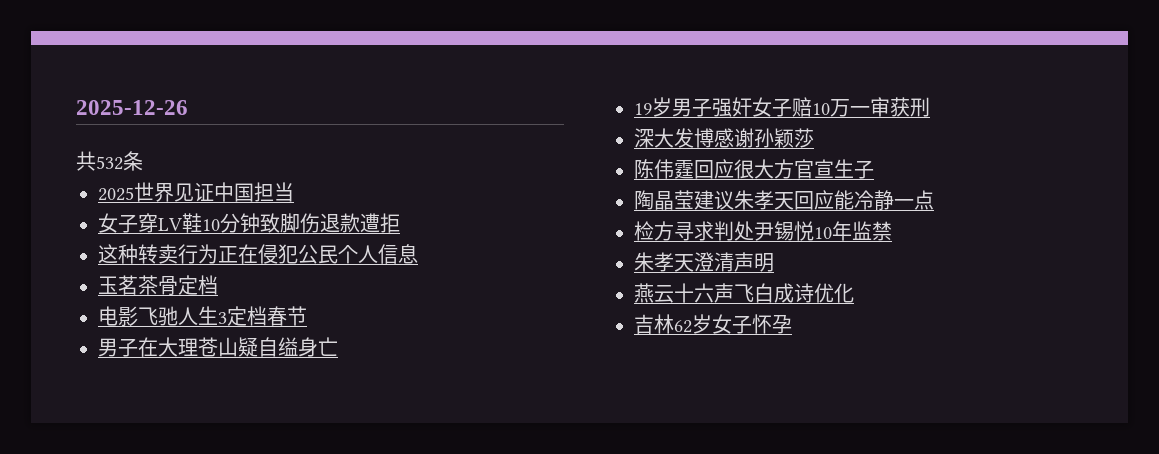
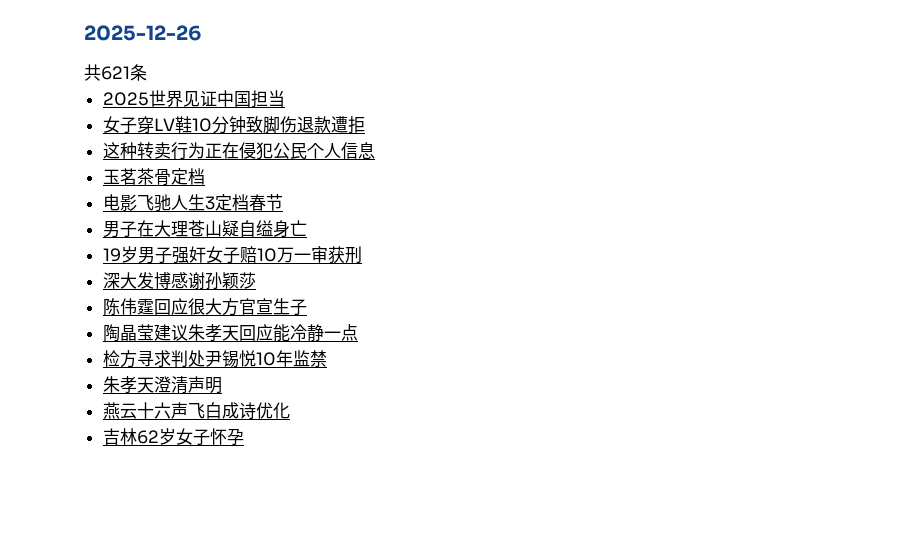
[96,156,123,170] 532 -> [101,66,130,80] 621

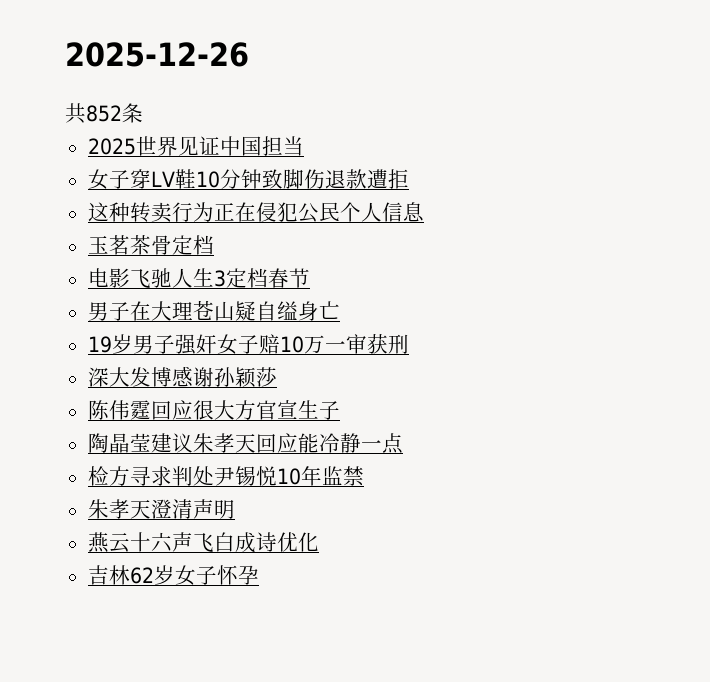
[101,66,130,80] 621 -> [86,105,122,122] 852

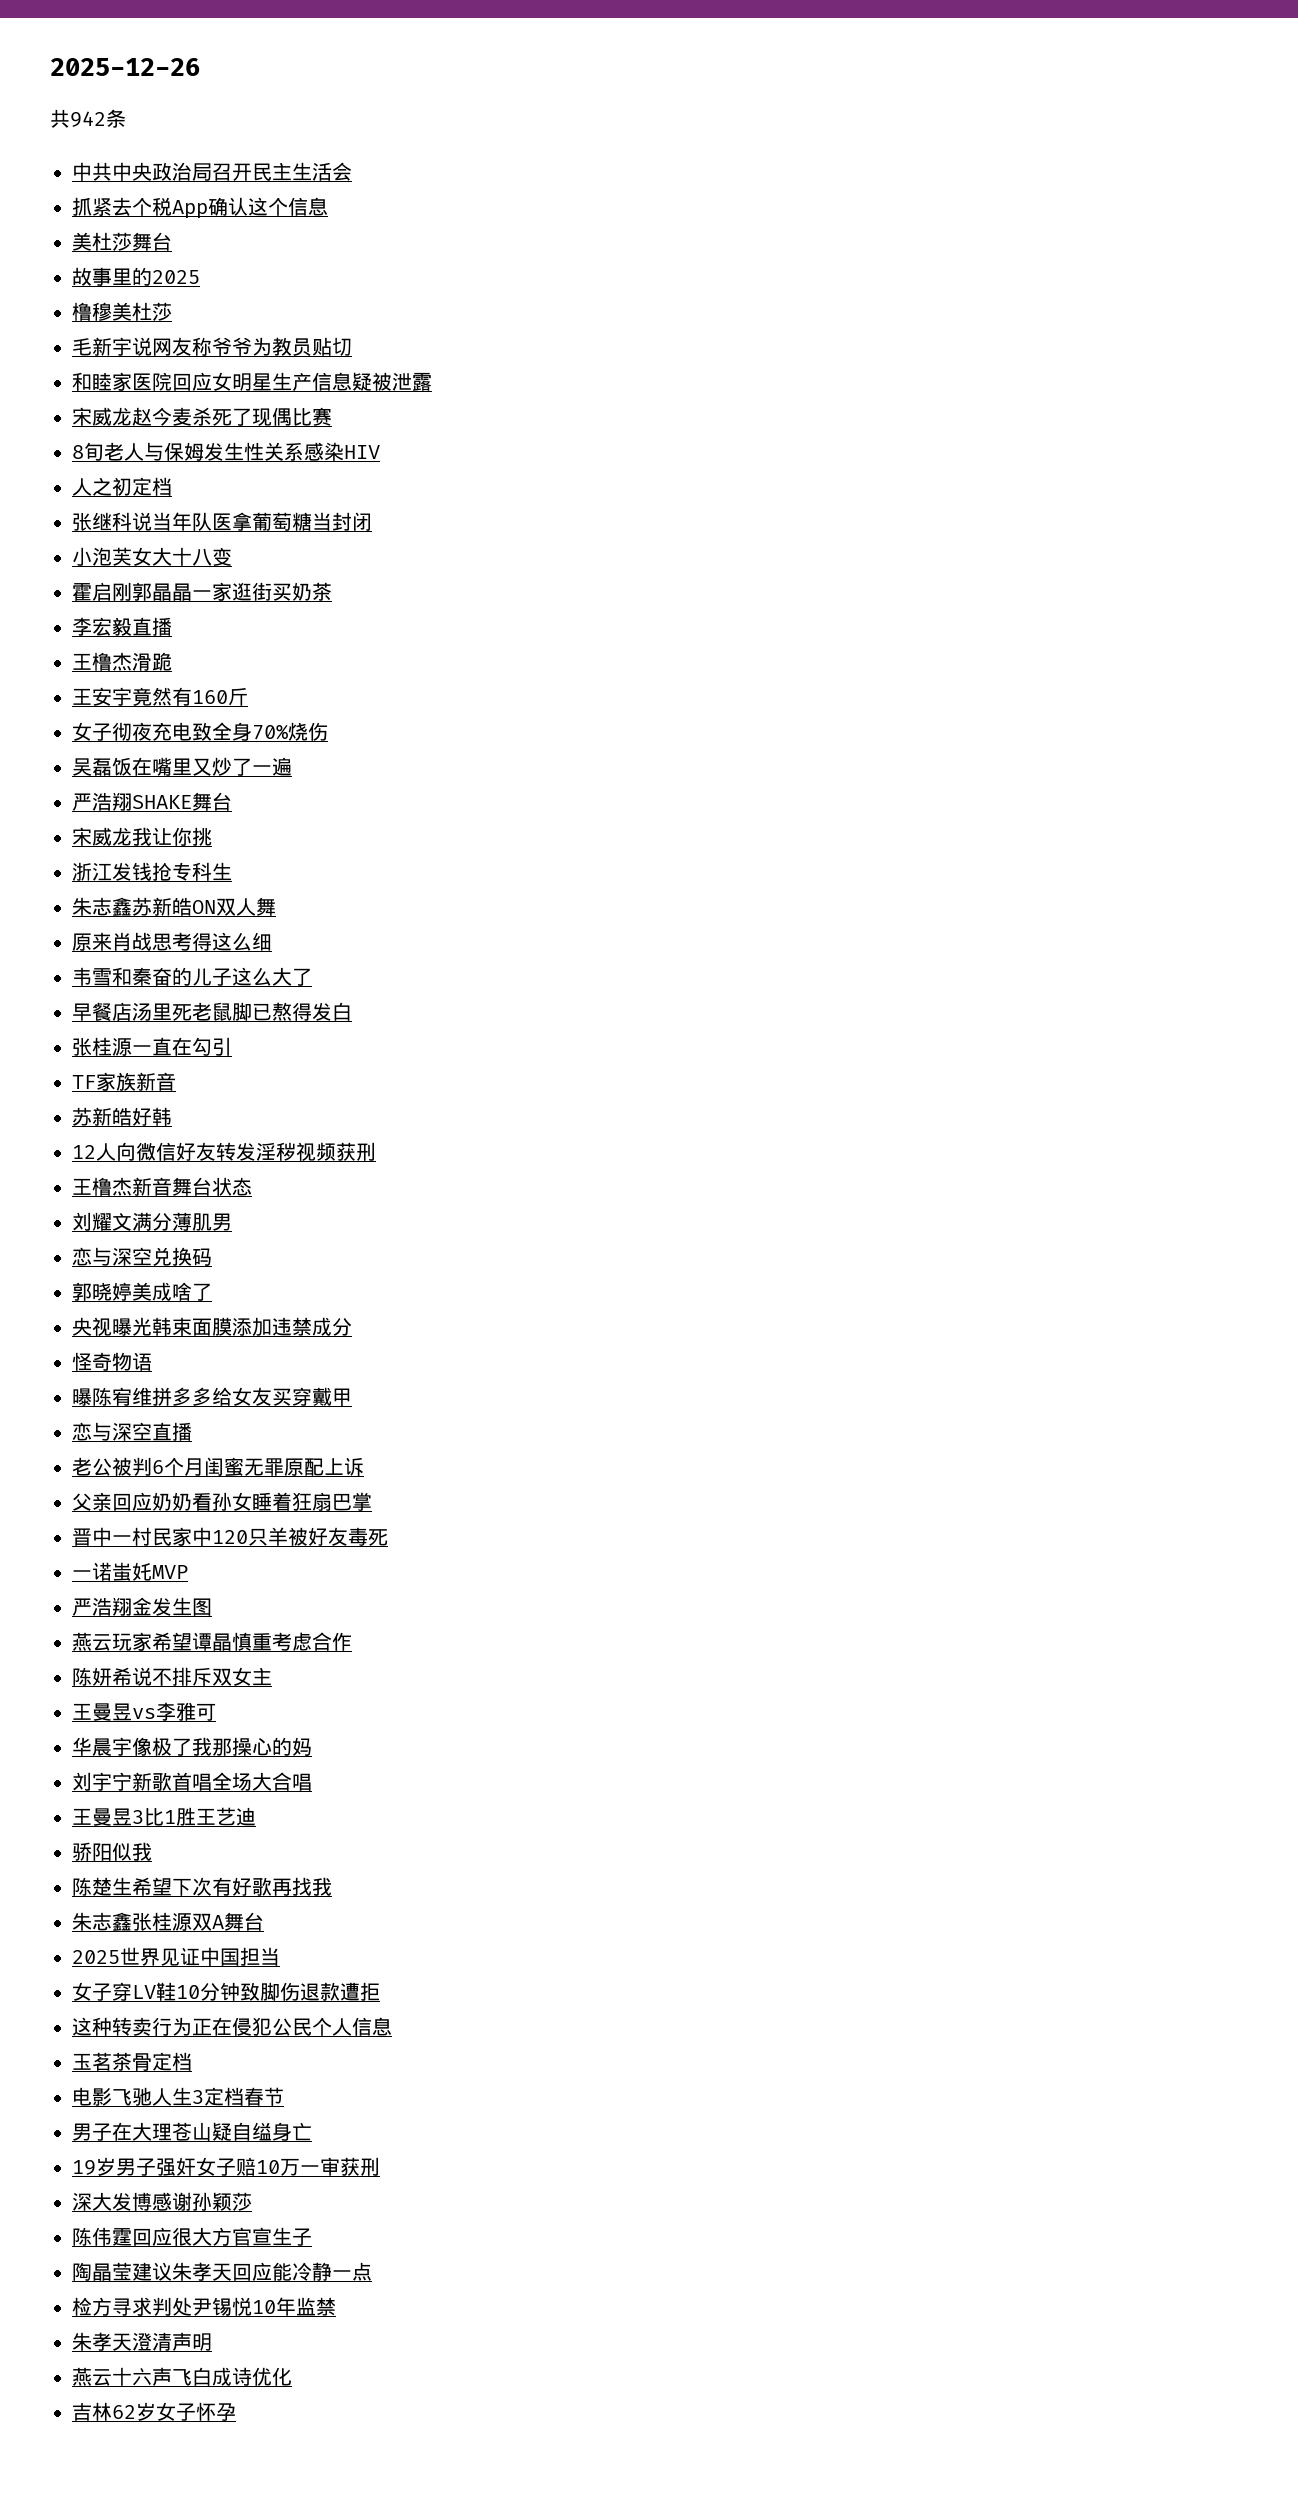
[86,105,122,122] 852 -> [70,111,106,127] 942
(143, 113) none -> [72,162,352,181] [72,197,328,219] [72,232,172,251] [72,267,200,286] [72,302,172,321] [72,337,352,357] [72,372,432,391] [72,407,332,427] [72,442,380,461] [72,477,172,496] [72,512,372,531] [72,547,232,566] [72,582,332,601] [72,617,172,636] [72,652,172,671] [72,687,248,706] [72,722,328,741] [72,757,292,776] [72,792,232,811] [72,827,212,846] [72,862,232,881] [72,897,276,916] [72,932,272,951] [72,967,312,986] [72,1002,352,1021] [72,1037,232,1056] [72,1072,176,1091] [72,1107,172,1126] [72,1142,376,1162] [72,1177,252,1196] [72,1212,232,1231] [72,1247,212,1266] [72,1282,212,1301] [72,1317,352,1337] [72,1352,152,1371] [72,1387,352,1406] [72,1422,192,1441] [72,1457,364,1476] [72,1492,372,1511] [72,1527,388,1546] [72,1562,188,1581] [72,1597,212,1616] [72,1632,352,1651] [72,1667,272,1686] [72,1702,216,1721] [72,1737,312,1756] [72,1772,312,1791] [72,1807,256,1826] [72,1842,152,1861] [72,1877,332,1896] [72,1912,264,1931] // 中共中央政治局召开民主生活会 // 抓紧去个税App确认这个信息 // 美杜莎舞台 // 故事里的2025 // 橹穆美杜莎 // 毛新宇说网友称爷爷为教员贴切 // 和睦家医院回应女明星生产信息疑被泄露 // 宋威龙赵今麦杀死了现偶比赛 // 8旬老人与保姆发生性关系感染HIV // 人之初定档 // 张继科说当年队医拿葡萄糖当封闭 // 小泡芙女大十八变 // 霍启刚郭晶晶一家逛街买奶茶 // 李宏毅直播 // 王橹杰滑跪 // 王安宇竟然有160斤 // 女子彻夜充电致全身70%烧伤 // 吴磊饭在嘴里又炒了一遍 // 严浩翔SHAKE舞台 // 宋威龙我让你挑 // 浙江发钱抢专科生 // 朱志鑫苏新皓ON双人舞 // 原来肖战思考得这么细 // 韦雪和秦奋的儿子这么大了 // 早餐店汤里死老鼠脚已熬得发白 // 张桂源一直在勾引 // TF家族新音 // 苏新皓好韩 // 12人向微信好友转发淫秽视频获刑 // 王橹杰新音舞台状态 // 刘耀文满分薄肌男 // 恋与深空兑换码 // 郭晓婷美成啥了 // 央视曝光韩束面膜添加违禁成分 // 怪奇物语 // 曝陈宥维拼多多给女友买穿戴甲 // 恋与深空直播 // 老公被判6个月闺蜜无罪原配上诉 // 父亲回应奶奶看孙女睡着狂扇巴掌 // 晋中一村民家中120只羊被好友毒死 // 一诺蚩奼MVP // 严浩翔金发生图 // 燕云玩家希望谭晶慎重考虑合作 // 陈妍希说不排斥双女主 // 王曼昱vs李雅可 // 华晨宇像极了我那操心的妈 // 刘宇宁新歌首唱全场大合唱 // 王曼昱3比1胜王艺迪 // 骄阳似我 // 陈楚生希望下次有好歌再找我 // 朱志鑫张桂源双A舞台

